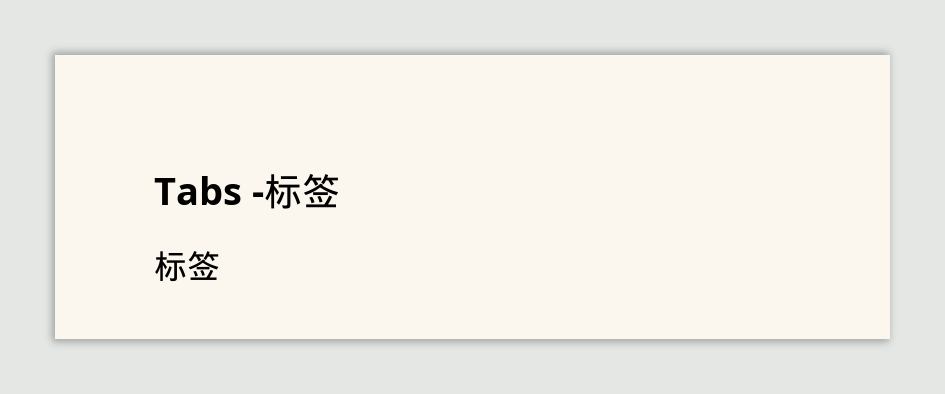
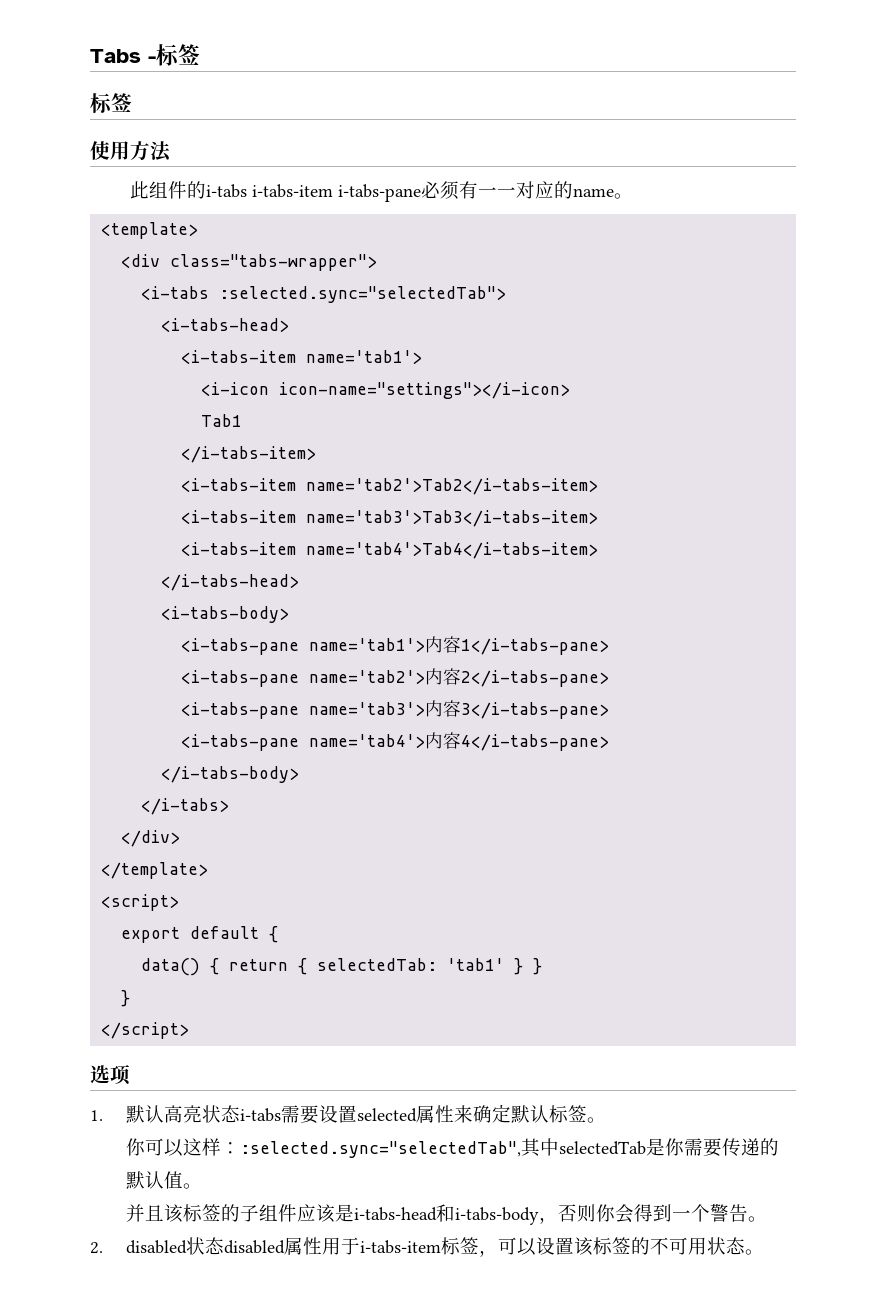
(220, 265) none -> [90,141,171,162] [129,181,633,202] [101,222,199,239] [121,254,378,271] [141,286,507,303] [161,318,290,332] [181,350,423,364] [201,382,571,399] [201,414,243,427] [181,446,317,463] [181,478,599,495] [181,510,599,527] [181,542,599,559] [161,574,300,591] [161,606,290,623] [181,636,610,655] [181,668,610,687] [181,700,610,719] [181,732,610,751] [161,766,300,783] [141,798,230,815] [121,830,181,847] [101,862,209,879] [101,894,180,911] [121,926,279,943] [141,958,543,976] [121,990,131,1007] [101,1022,190,1039] [90,1065,131,1085] [90,1104,607,1124] [126,1138,780,1158] [126,1171,203,1189] [126,1203,768,1225] [90,1237,765,1257] // 使用方法 // 此组件的i-tabs i-tabs-item i-tabs-pane必须有一一对应的name。 // <template> // <div class="tabs-wrapper"> // <i-tabs :selected.sync="selectedTab"> // <i-tabs-head> // <i-tabs-item name='tab1'> // <i-icon icon-name="settings"></i-icon> // Tab1 // </i-tabs-item> // <i-tabs-item name='tab2'>Tab2</i-tabs-item> // <i-tabs-item name='tab3'>Tab3</i-tabs-item> // <i-tabs-item name='tab4'>Tab4</i-tabs-item> // </i-tabs-head> // <i-tabs-body> // <i-tabs-pane name='tab1'>内容1</i-tabs-pane> // <i-tabs-pane name='tab2'>内容2</i-tabs-pane> // <i-tabs-pane name='tab3'>内容3</i-tabs-pane> // <i-tabs-pane name='tab4'>内容4</i-tabs-pane> // </i-tabs-body> // </i-tabs> // </div> // </template> // <script> // export default { // data() { return { selectedTab: 'tab1' } } // } // </script> // 选项 // 1.默认高亮状态i-tabs需要设置selected属性来确定默认标签。 // 你可以这样：:selected.sync="selectedTab",其中selectedTab是你需要传递的默认值。 // 并且该标签的子组件应该是i-tabs-head和i-tabs-body，否则你会得到一个警告。 // 2. disabled状态disabled属性用于i-tabs-item标签，可以设置该标签的不可用状态。

